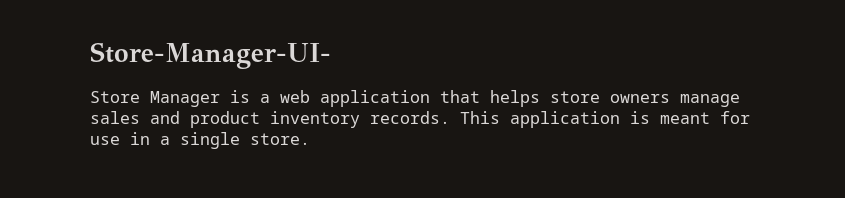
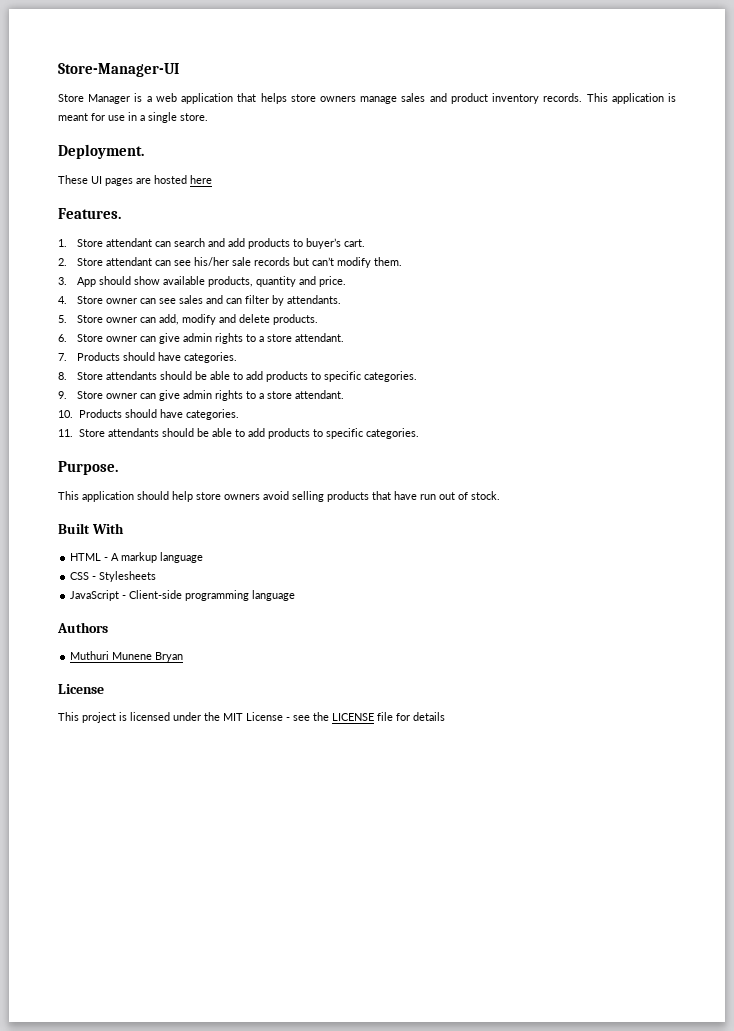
[90,42,331,69] Store-Manager-UI- -> [58,63,179,77] Store-Manager-UI
(310, 139) none -> [58,144,144,159] [58,175,212,186] [58,208,121,219] [58,238,366,249] [58,257,403,268] [58,276,347,287] [58,295,342,306] [58,314,319,325] [58,333,345,344] [58,352,238,363] [58,371,418,382] [58,390,345,401] [58,409,239,420] [58,428,419,439] [58,461,118,475] [58,491,500,502] [58,523,124,534] [70,552,204,563] [70,571,157,582] [70,590,296,601] [57,622,108,633] [70,651,184,662] [58,684,104,694] [58,712,445,723] // Deployment. // These UI pages are hosted here // Features. // 1. Store attendant can search and add products to buyer’s cart. // 2. Store attendant can see his/her sale records but can’t modify them. // 3. App should show available products, quantity and price. // 4. Store owner can see sales and can filter by attendants. // 5. Store owner can add, modify and delete products. // 6. Store owner can give admin rights to a store attendant. // 7. Products should have categories. // 8. Store attendants should be able to add products to specific categories. // 9. Store owner can give admin rights to a store attendant. // 10. Products should have categories. // 11. Store attendants should be able to add products to specific categories. // Purpose. // This application should help store owners avoid selling products that have run out of stock. // Built With // HTML - A markup language // CSS - Stylesheets // JavaScript - Client-side programming language // Authors // Muthuri Munene Bryan // License // This project is licensed under the MIT License - see the LICENSE file for details

